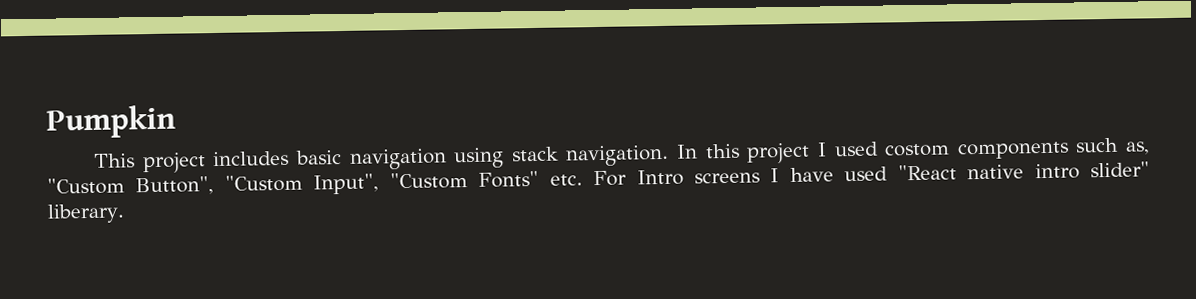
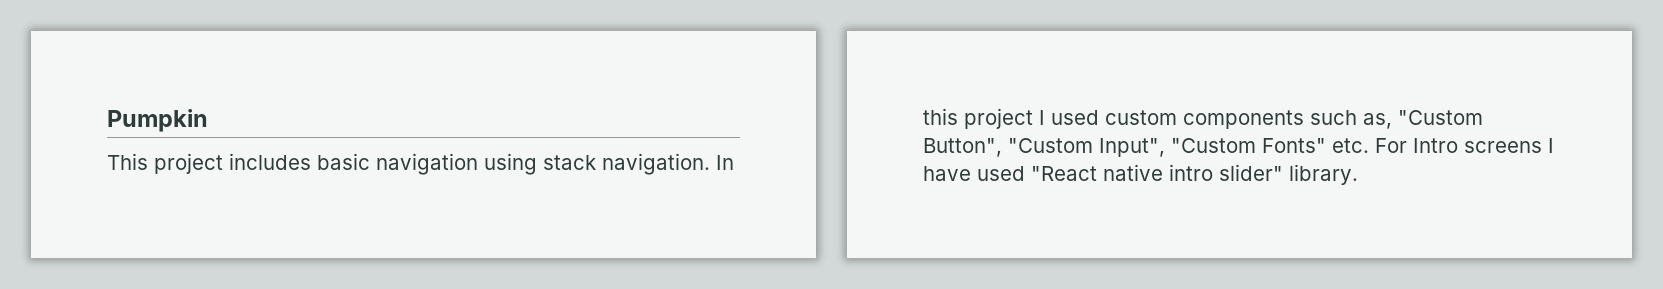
[884,143,951,157] costom -> [1105,110,1177,125] custom
[47,203,125,224] liberary. -> [1289,164,1358,185] library.

